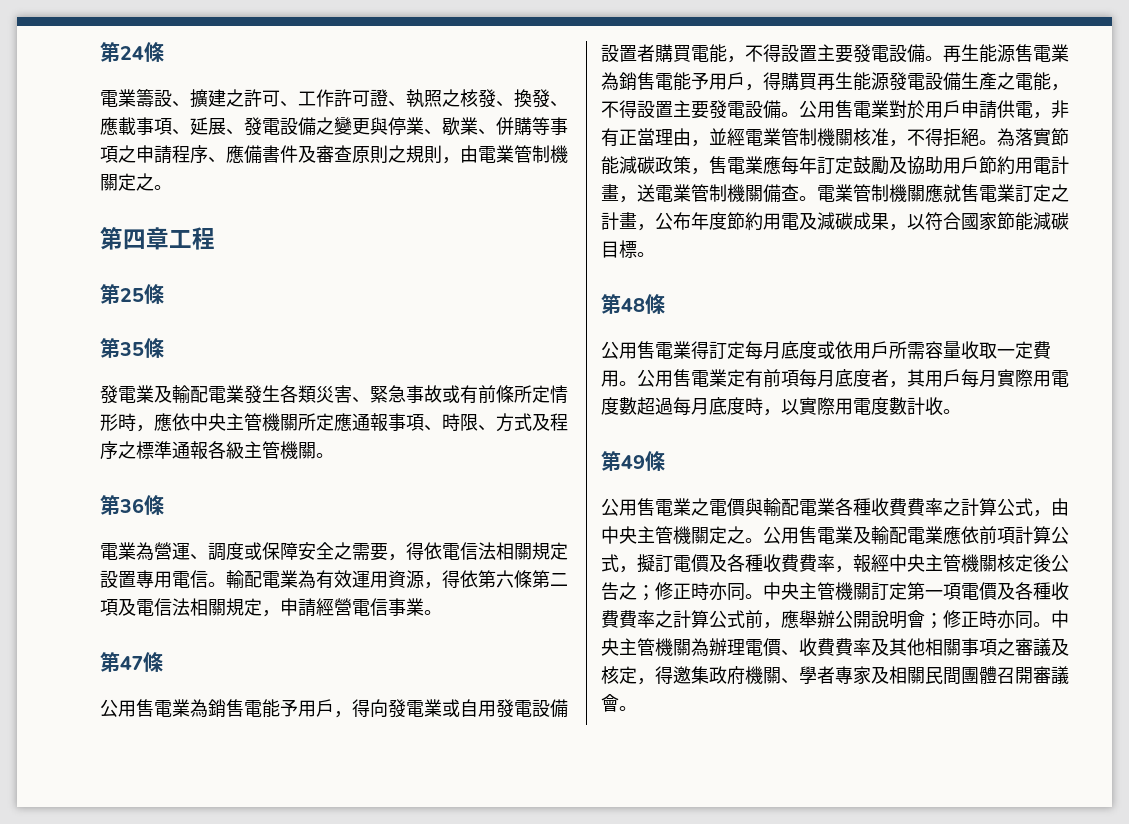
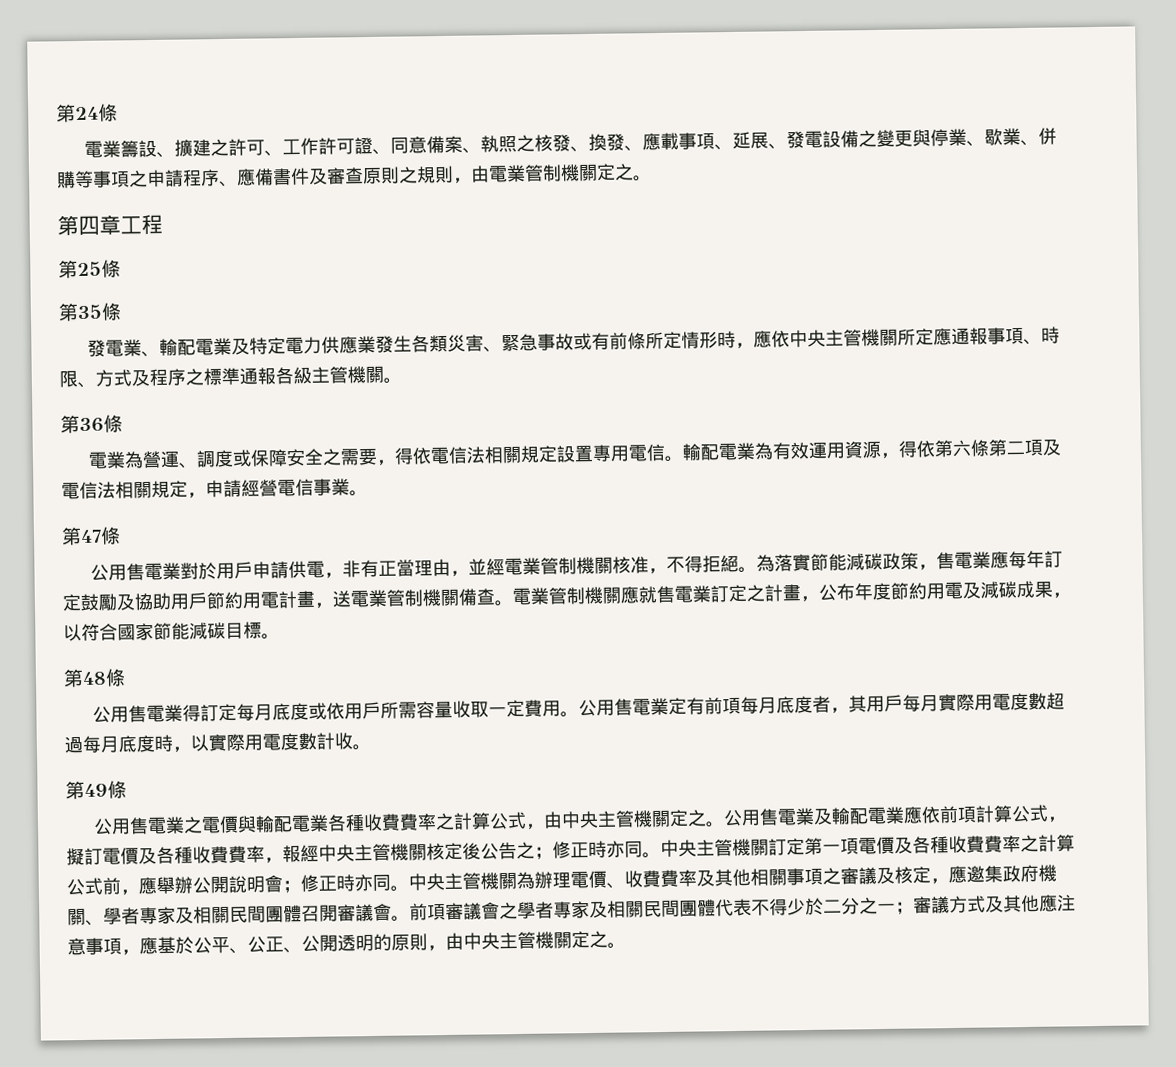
(406, 104) none -> [389,135,481,154] 同意備案、
[154,385,244,403] 及輸配電業 -> [140,335,376,358] 、輸配電業及特定電力供應業
[190,699,568,718] [601,44,1069,63] [601,72,1069,91] [601,100,889,119] 為銷售電能予用戶，得向發電業或自用發電設備設置者購買電能，不得設置主要發電設備。再生能源售電業為銷售電能予用戶，得購買再生能源發電設備生產之電能，不得設置主要發電設備。公用售電業 -> (181, 571) none
[655,666,673,684] 得 -> [948,865,967,884] 應
(637, 708) none -> [409,894,1076,921] [67,930,626,956] 前項審議會之學者專家及相關民間團體代表不得少於二分之一；審議方式及其他應注意事項，應基於公平、公正、公開透明的原則，由中央主管機關定之。

